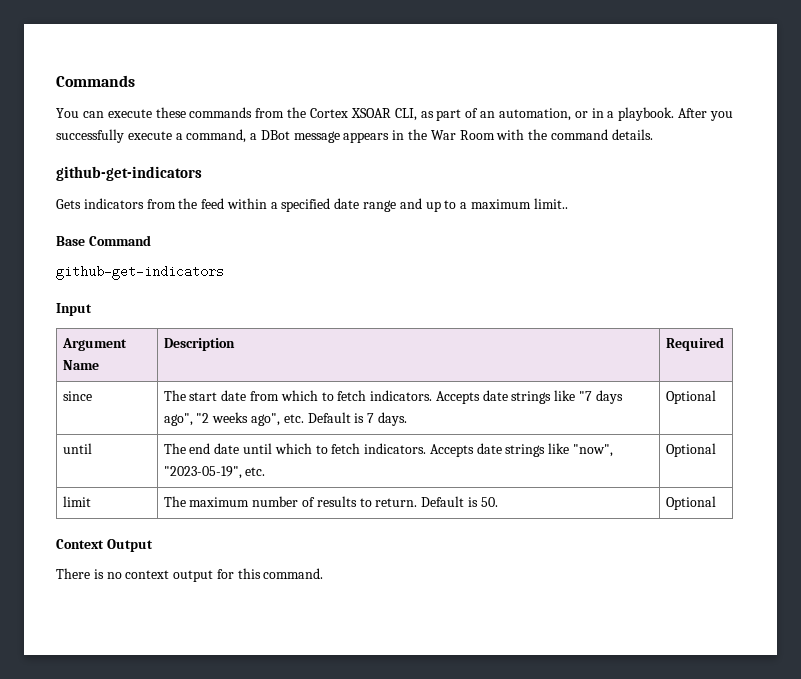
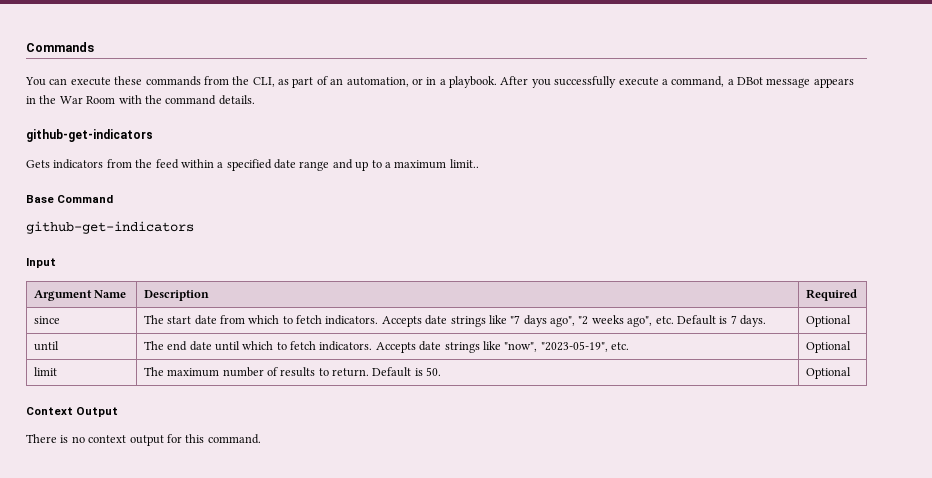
[309,108,391,118] Cortex XSOAR -> (250, 80) none

